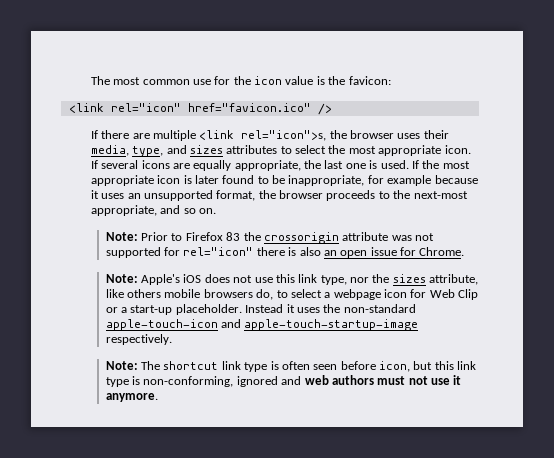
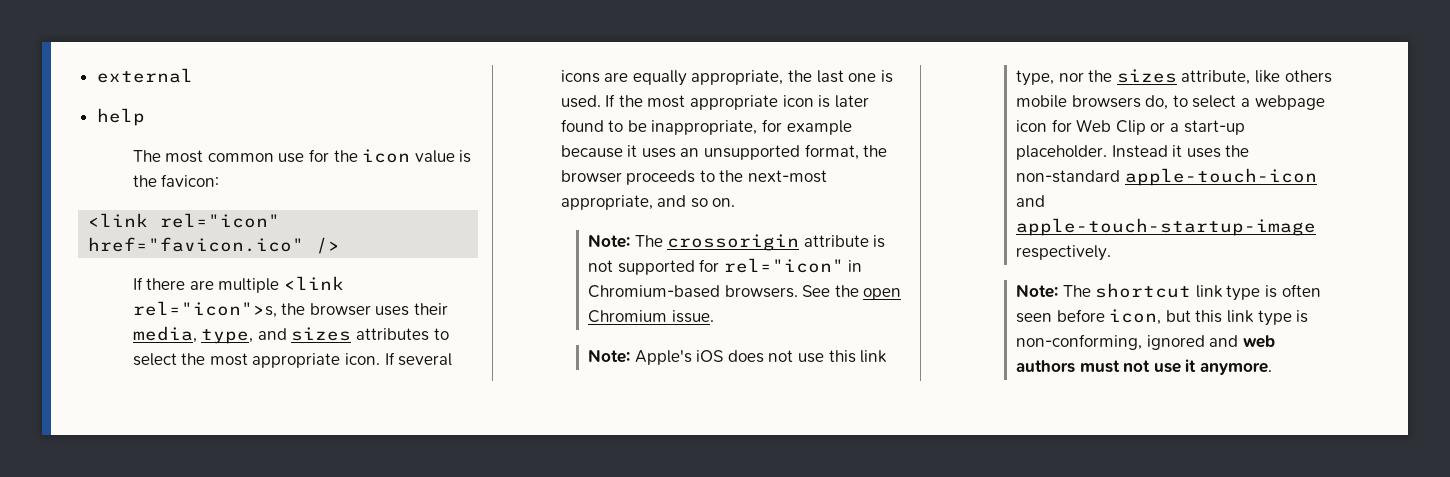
(90, 80) none -> [96,68,193,83] [96,108,145,126] external // help //
[141,232,261,241] Prior to Firefox 83 the -> [634,235,663,247] The
[391,235,412,241] was -> [873,235,886,248] is
[256,247,465,258] there is also an open issue for Chrome. -> [848,260,863,272] [588,285,902,300] [588,310,714,323] in Chromium-based browsers. See the open Chromium issue.

